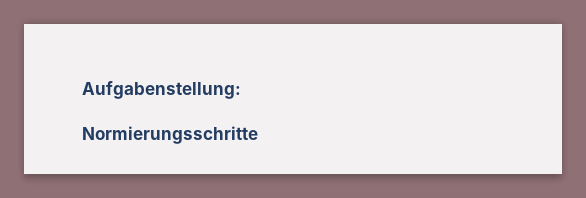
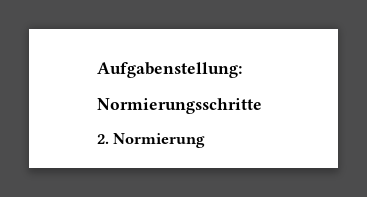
(258, 135) none -> [97,133,206,148] // 2. Normierung

